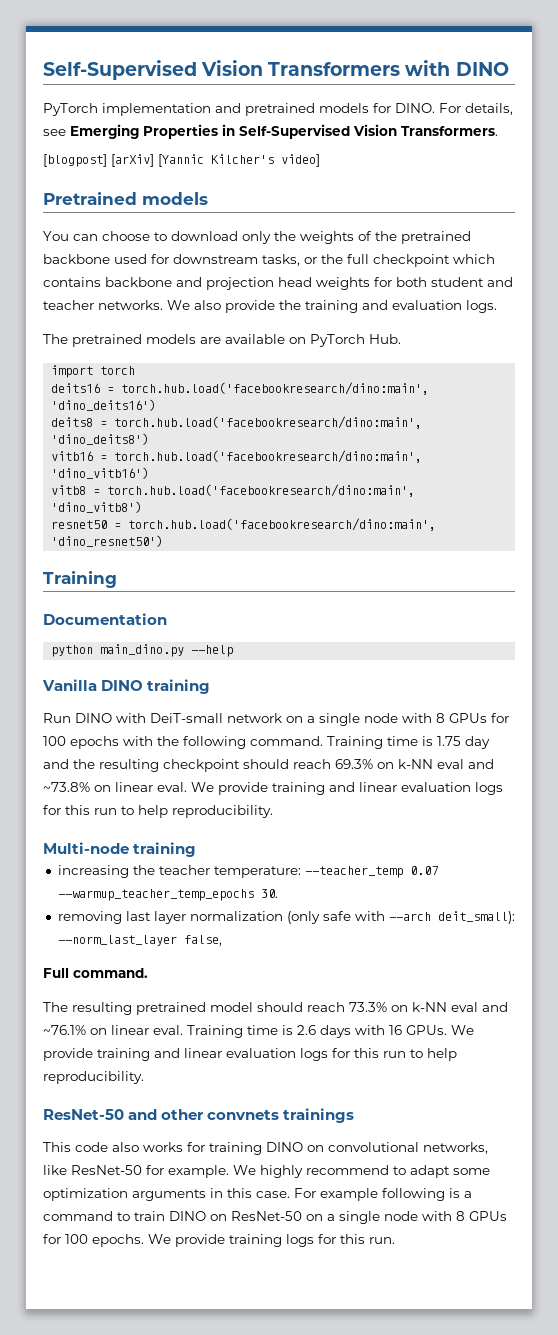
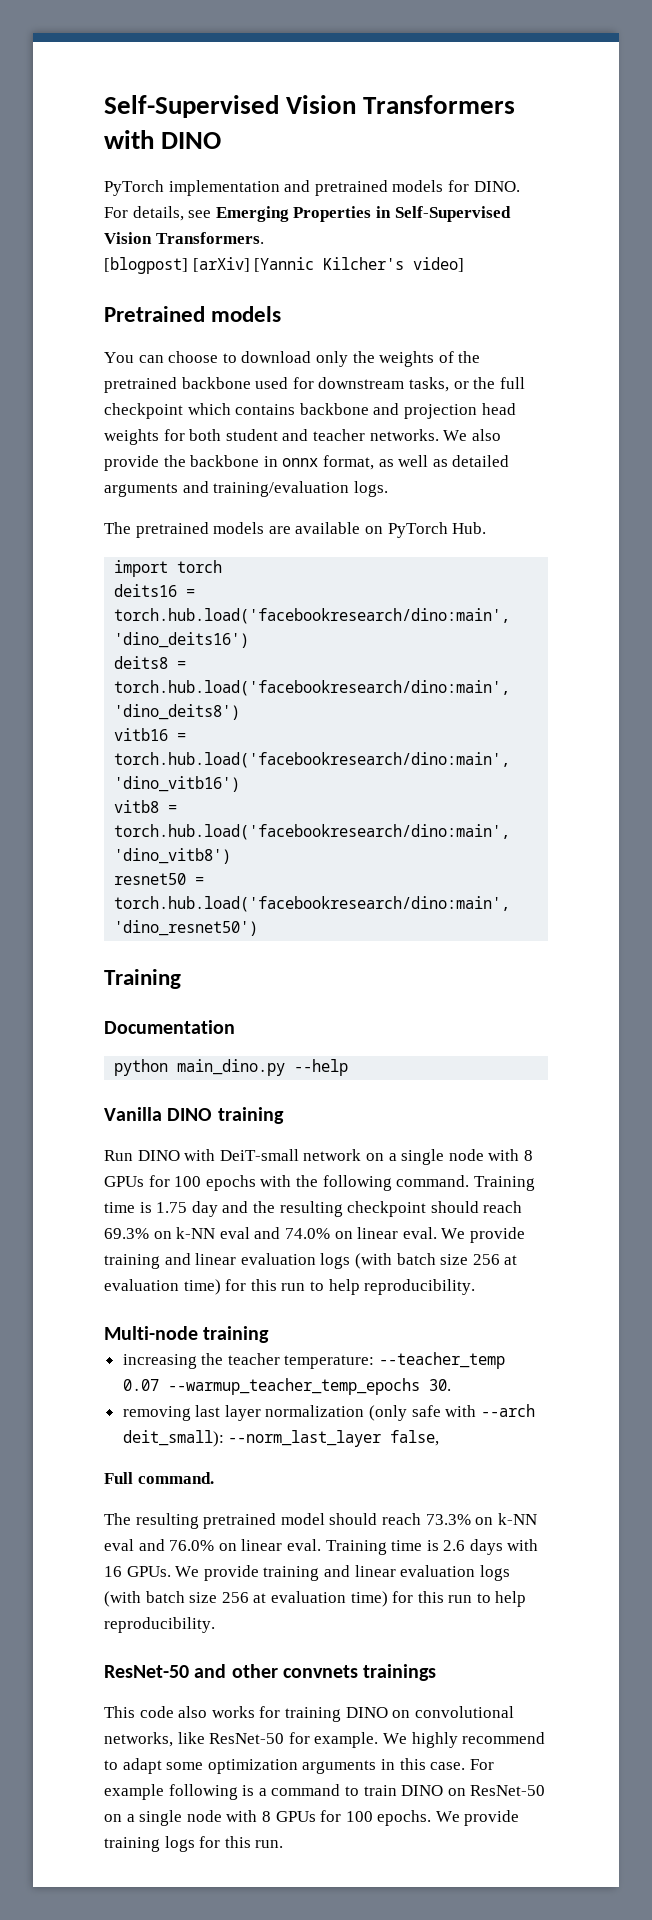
[305,300,462,313] training and evaluation -> [190,455,510,470] [104,481,350,497] backbone in onnx format, as well as detailed arguments and training/evaluation
[43,782,90,792] ~73.8% -> [284,1228,330,1239] 74.0%
(503, 788) none -> [354,1253,518,1269] [104,1279,221,1295] (with batch size 256 at evaluation time)
[43,1025,86,1035] ~76.1% -> [169,1540,215,1551] 76.0%
(328, 1054) none -> [104,1591,388,1607] (with batch size 256 at evaluation time)

